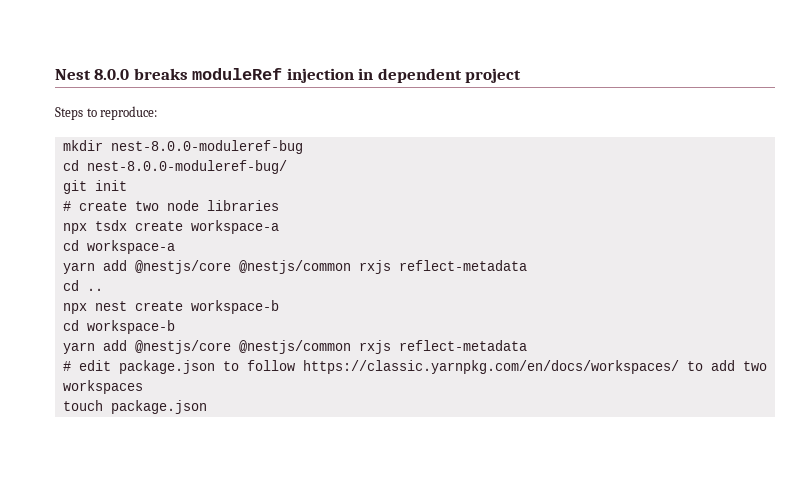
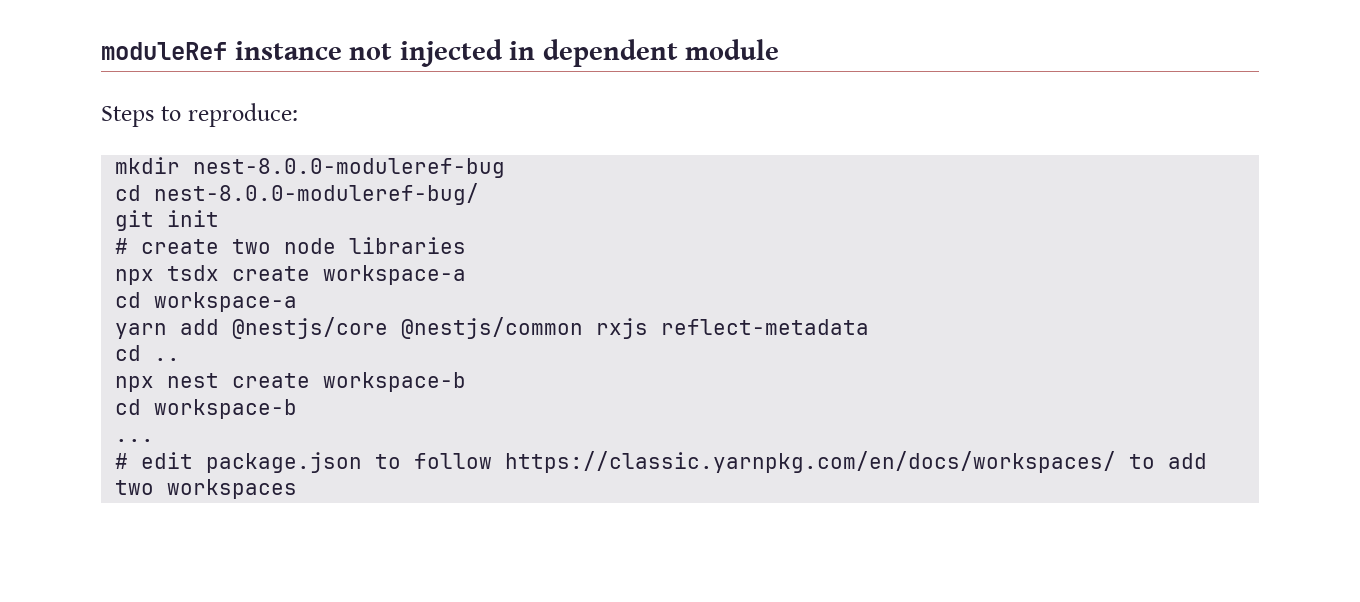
[55,68,354,83] Nest 8.0.0 breaks moduleRef injection -> [101,39,503,67] moduleRef instance not injected
[465,68,522,83] project -> [685,39,780,60] module
[62,340,527,354] yarn add @nestjs/core @nestjs/common rxjs reflect-metadata -> [115,439,155,442] ...
[62,400,207,414] // touch package.json -> (298, 489) none

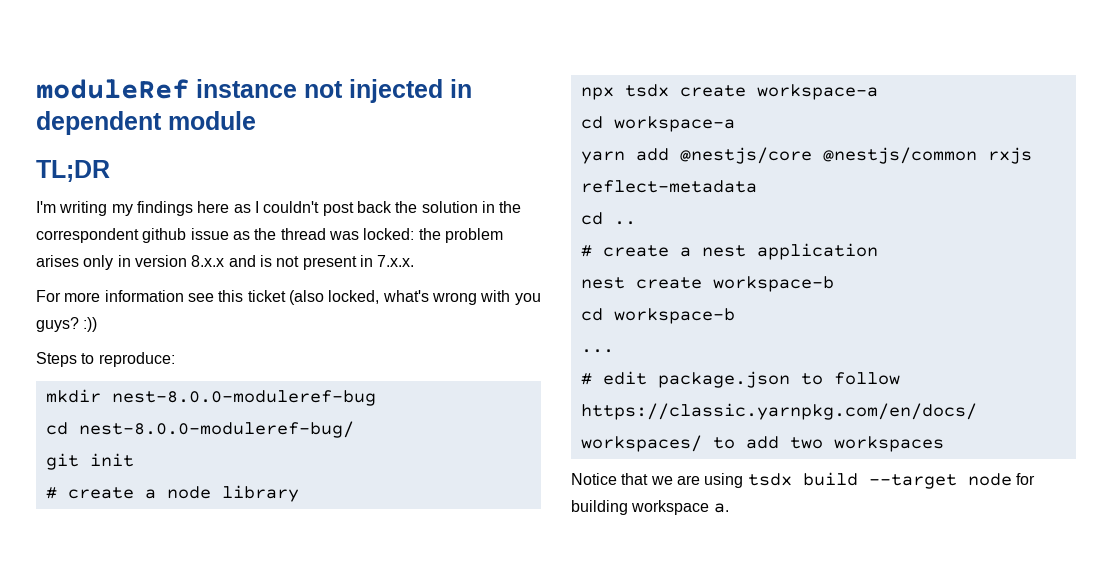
(780, 49) none -> [36,160,110,182] [36,201,522,216] [36,228,503,243] [36,255,415,270] [36,290,541,305] [36,317,98,332] // TL;DR // I'm writing my findings here as I couldn't post back the solution in the correspondent github issue as the thread was locked: the problem arises only in version 8.x.x and is not present in 7.x.x. // For more information see this ticket (also locked, what's wrong with you guys? :))
[232,237,467,254] two node libraries -> [144,485,299,502] a node library
[115,376,155,392] npx -> [580,243,878,260] # create a nest application //
(298, 489) none -> [571,472,1035,489] [571,500,729,515] // Notice that we are using tsdx build --target node for building workspace a.

